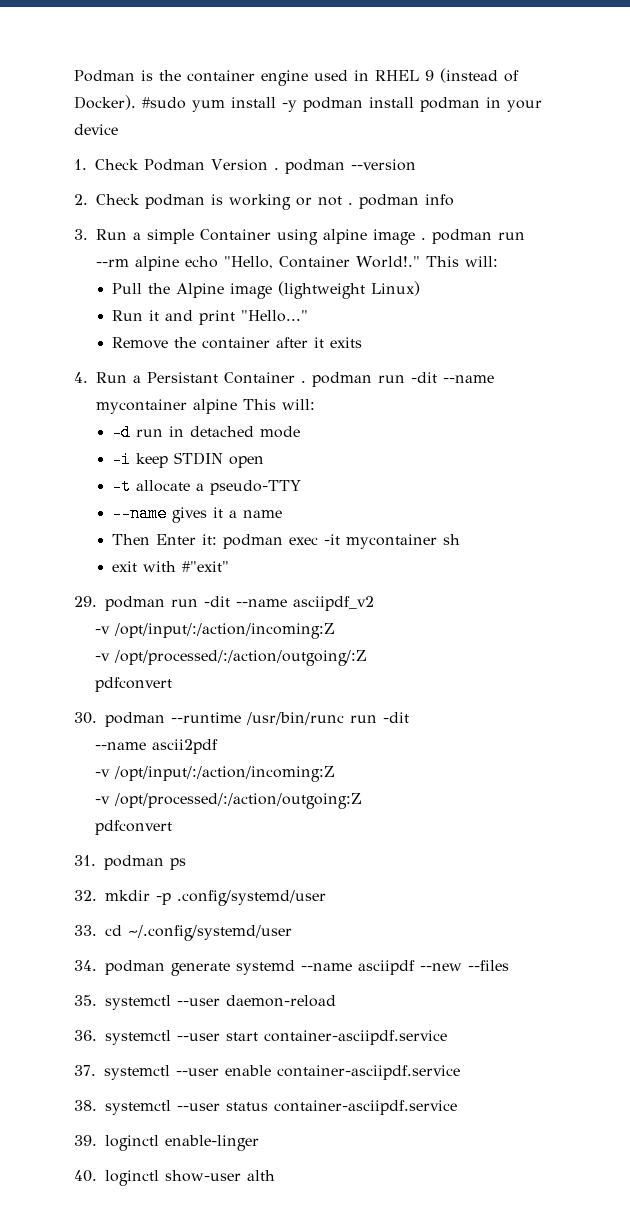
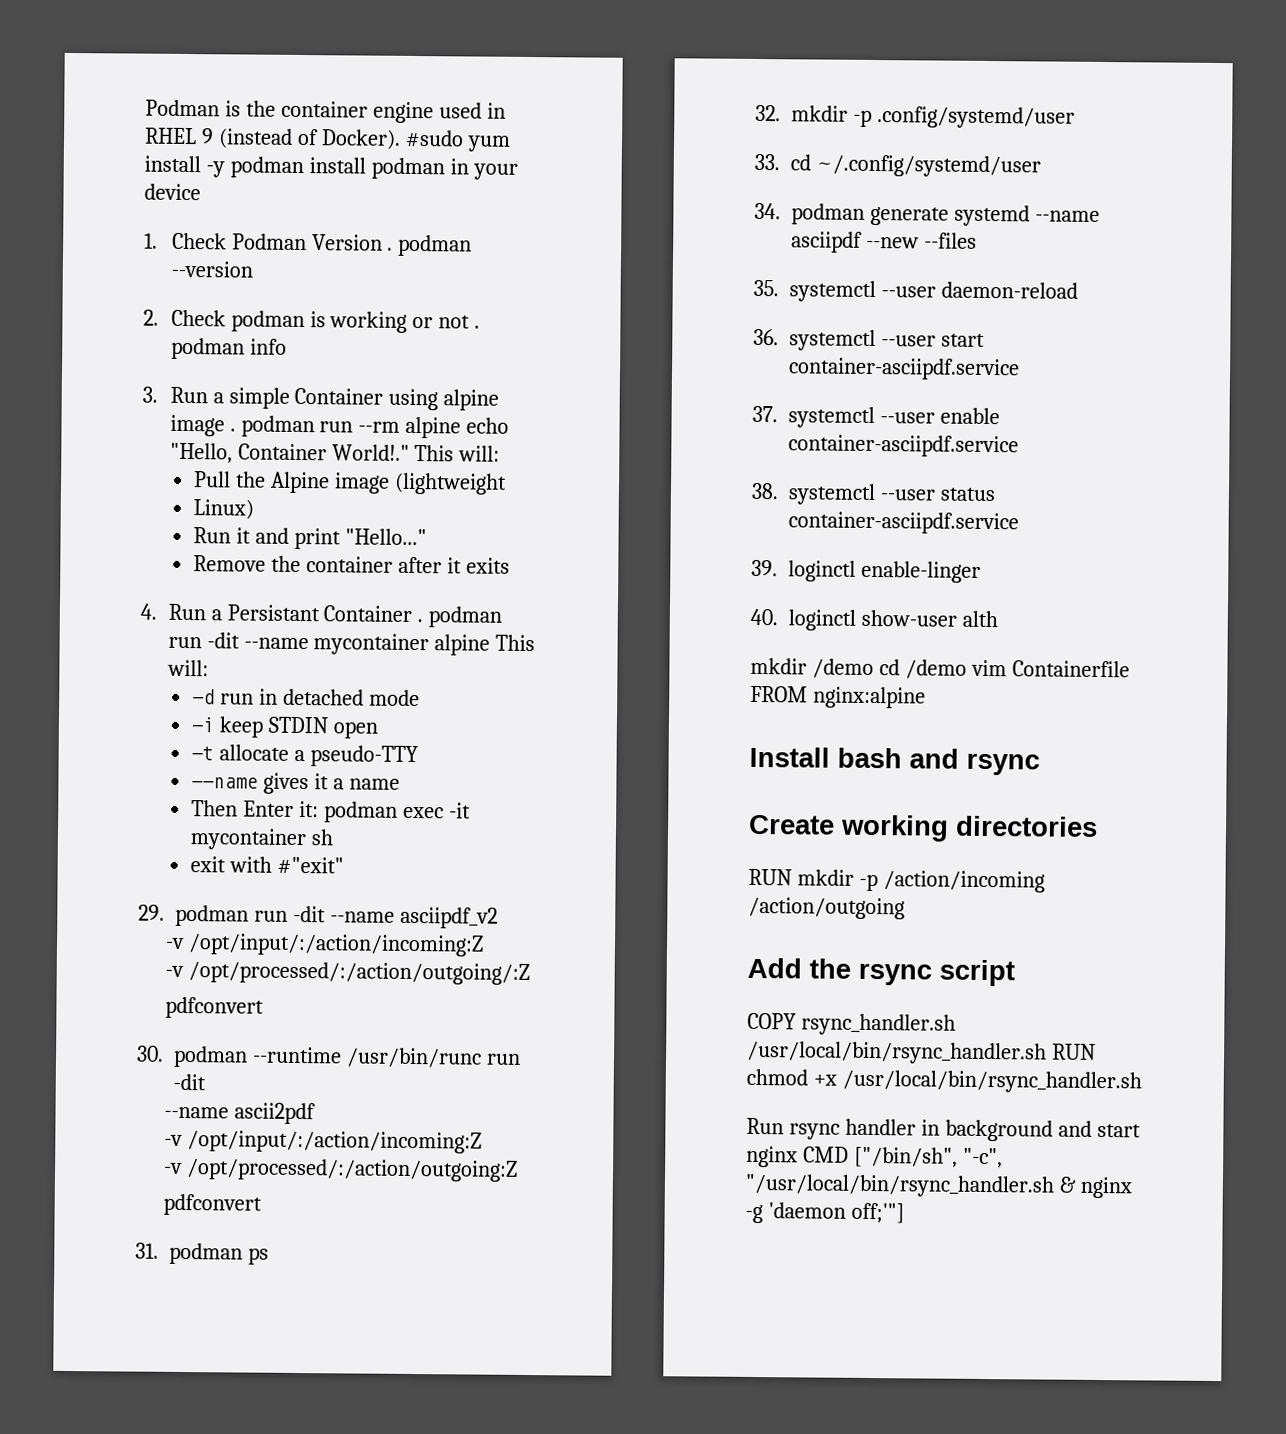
(366, 290) none -> (507, 483) //
(275, 1175) none -> [750,657,1130,679] [750,685,926,709] [749,746,1040,776] [748,814,1098,842] [748,868,1045,893] [748,896,905,920] [747,957,1015,987] [747,1012,956,1036] [746,1040,1096,1065] [746,1068,1142,1094] [746,1117,1141,1142] [746,1145,1003,1169] [745,1173,1133,1199] [745,1202,905,1224] // mkdir /demo cd /demo vim Containerfile FROM nginx:alpine // Install bash and rsync // Create working directories // RUN mkdir -p /action/incoming /action/outgoing // Add the rsync script // COPY rsync_handler.sh /usr/local/bin/rsync_handler.sh RUN chmod +x /usr/local/bin/rsync_handler.sh // Run rsync handler in background and start nginx CMD ["/bin/sh", "-c", "/usr/local/bin/rsync_handler.sh & nginx -g 'daemon off;'"]

